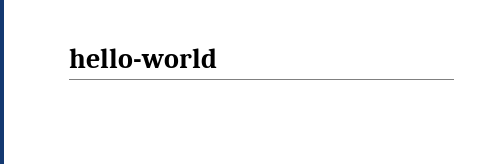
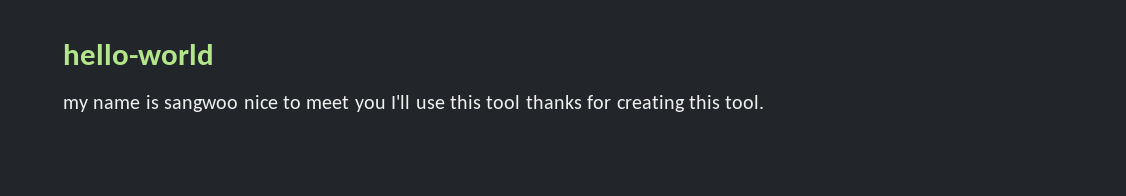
(217, 58) none -> [63,95,765,112] // my name is sangwoo nice to meet you I'll use this tool thanks for creating this tool.

